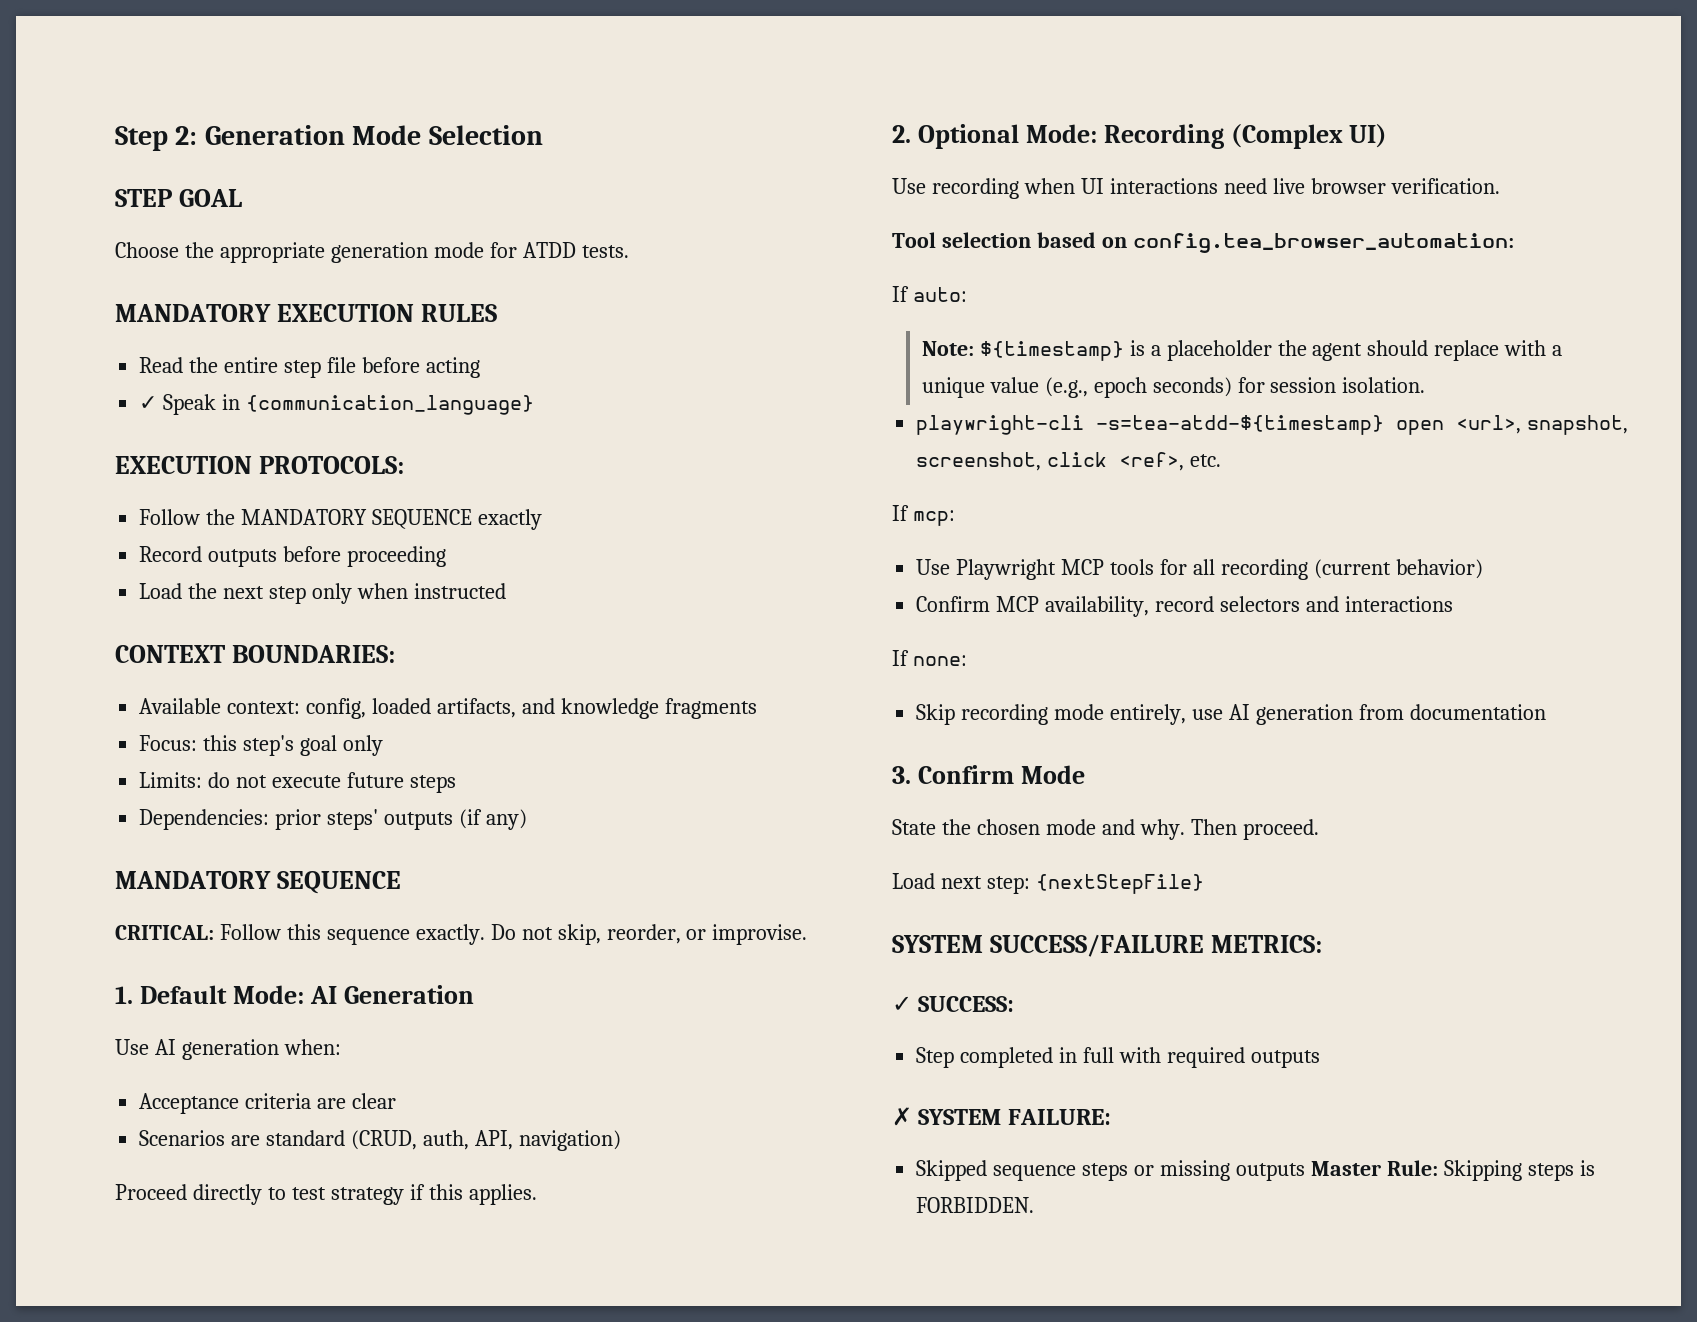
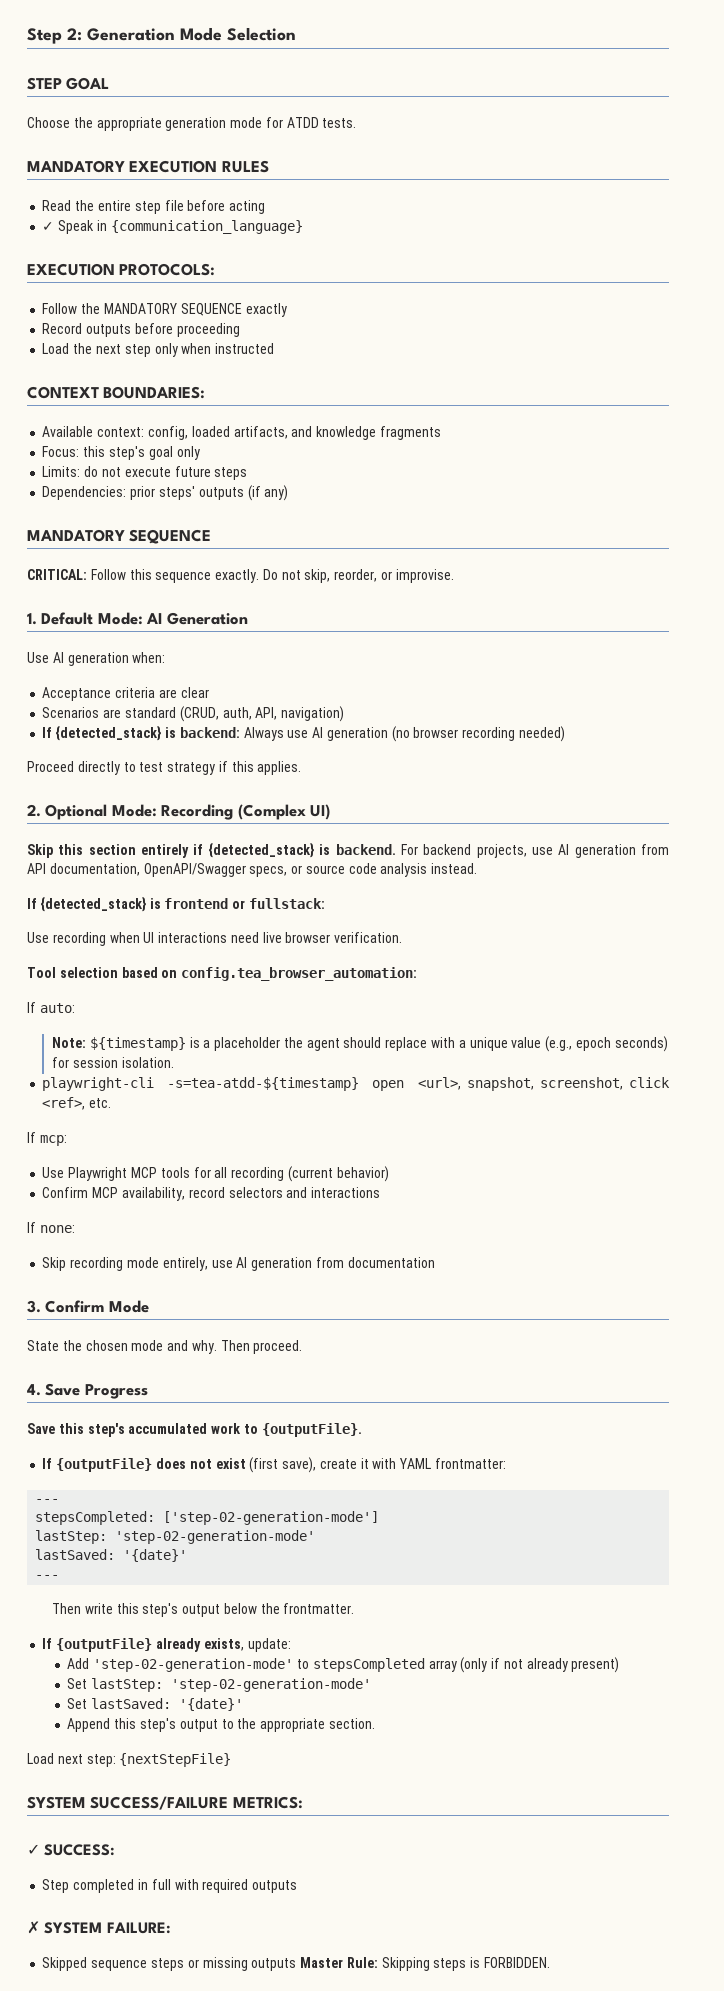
(621, 1140) none -> [42,725,565,742] // If {detected_stack} is backend: Always use AI generation (no browser recording needed)
(1388, 136) none -> [27,842,669,858] [27,863,478,877] [27,896,325,912] // Skip this section entirely if {detected_stack} is backend. For backend projects, use AI generation from API documentation, OpenAPI/Swagger specs, or source code analysis instead. // If {detected_stack} is frontend or fullstack:
(1319, 829) none -> [27,1383,148,1399] [27,1423,362,1437] [42,1457,506,1473] [35,1499,60,1503] [35,1511,380,1525] [35,1530,316,1544] [35,1549,188,1562] [35,1575,60,1579] [52,1603,355,1617] [42,1638,291,1652] [67,1657,620,1673] [67,1678,372,1692] [67,1698,244,1711] [67,1718,375,1732] // 4. Save Progress // Save this step's accumulated work to {outputFile}. // If {outputFile} does not exist (first save), create it with YAML frontmatter: // --- // stepsCompleted: ['step-02-generation-mode'] // lastStep: 'step-02-generation-mode' // lastSaved: '{date}' // --- // Then write this step's output below the frontmatter. // If {outputFile} already exists, update: // Add 'step-02-generation-mode' to stepsCompleted array (only if not already present) // Set lastStep: 'step-02-generation-mode' // Set lastSaved: '{date}' // Append this step's output to the appropriate section.

